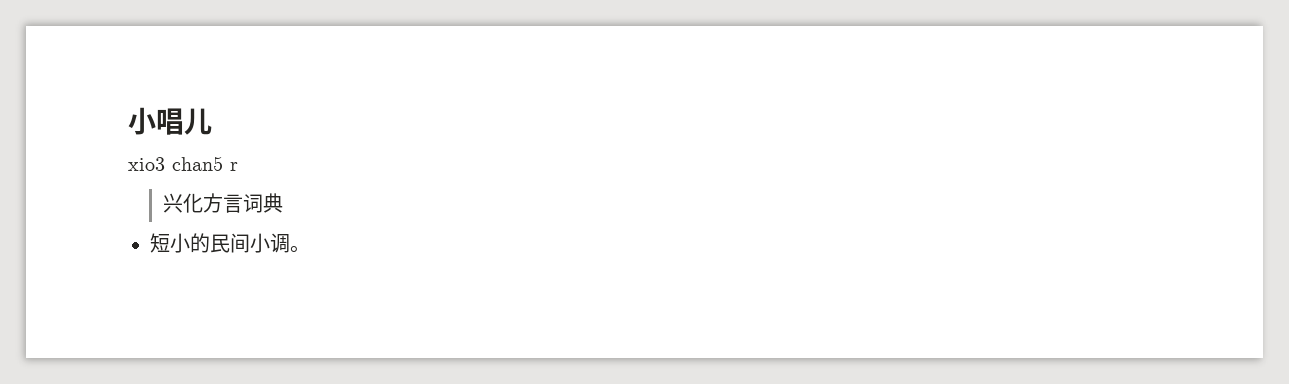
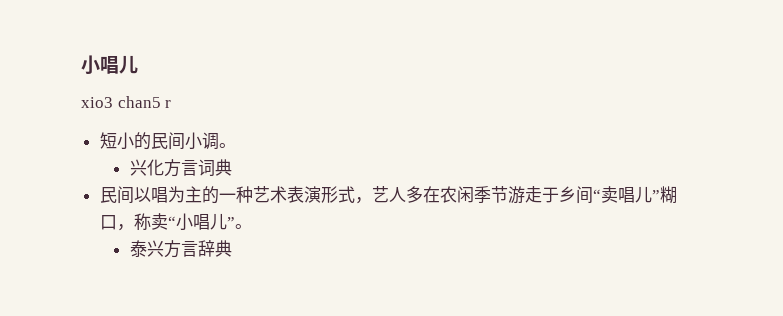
[163,193,284,213] // 兴化方言词典 -> (172, 104) none
(310, 249) none -> [129,159,232,177] [99,186,677,204] [99,213,252,231] [129,240,232,258] // 兴化方言词典 // 民间以唱为主的一种艺术表演形式，艺人多在农闲季节游走于乡间“卖唱儿”糊口，称卖“小唱儿”。 // 泰兴方言辞典

